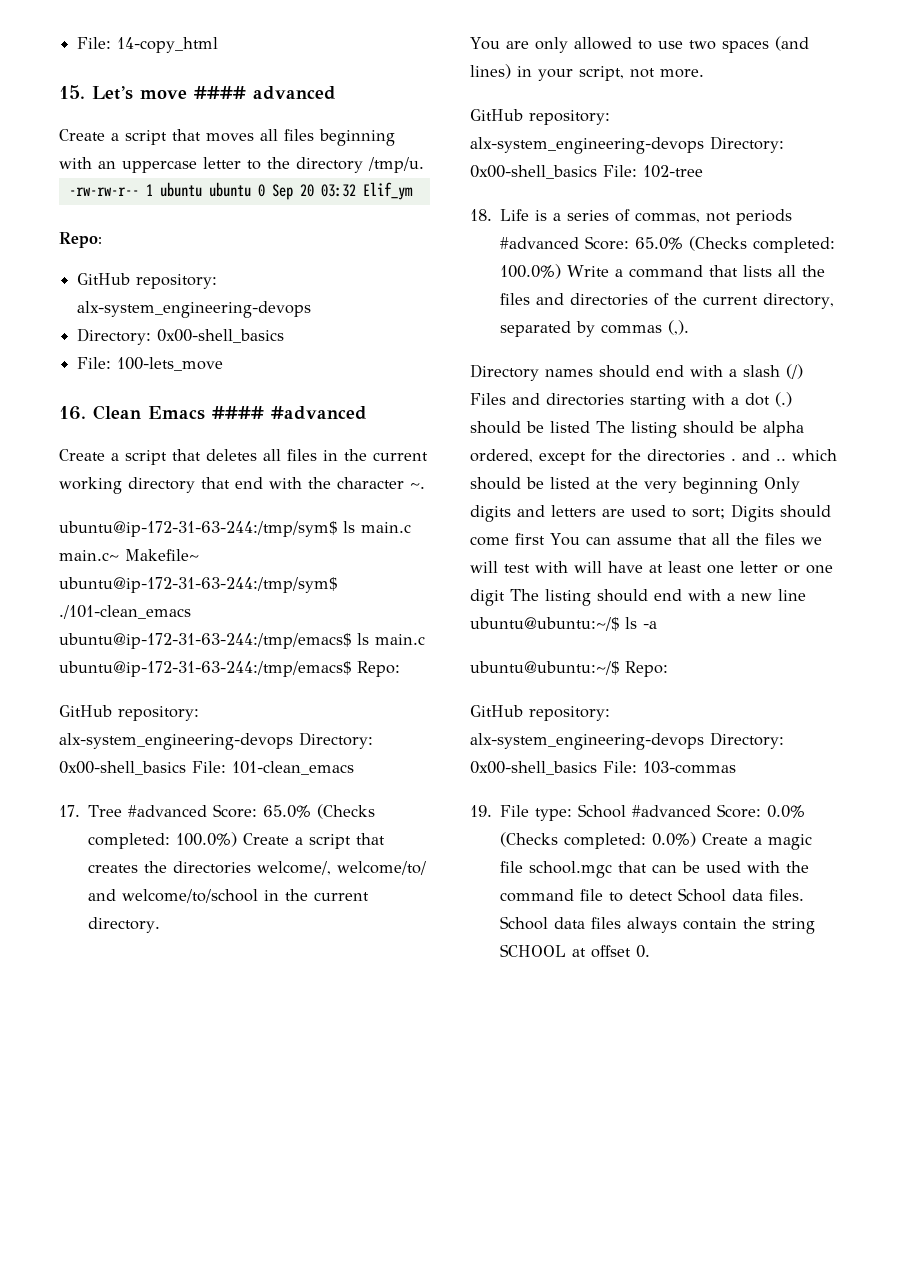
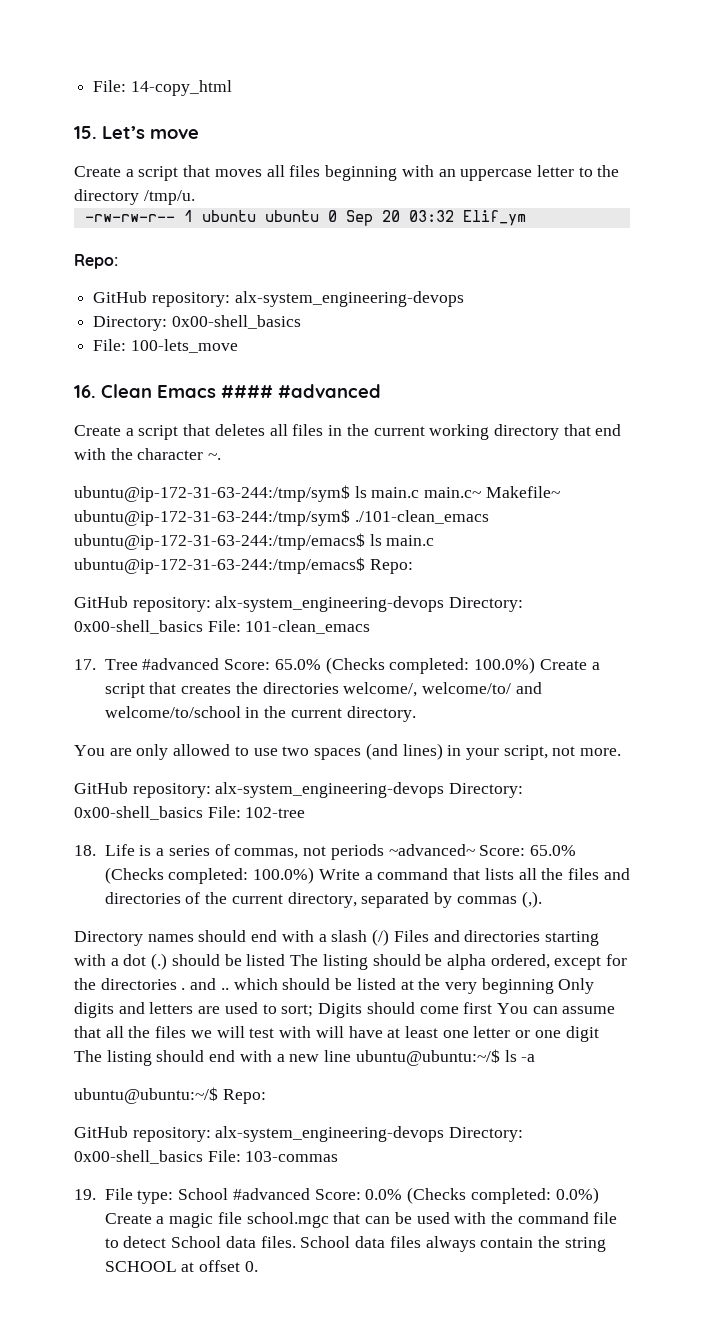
[194,86,336,100] #### advanced -> (199, 134) none
[500,237,580,249] #advanced -> [388,844,475,856] ~advanced~

